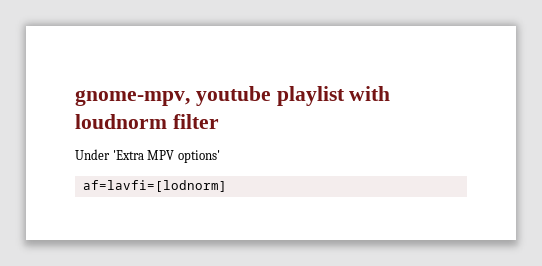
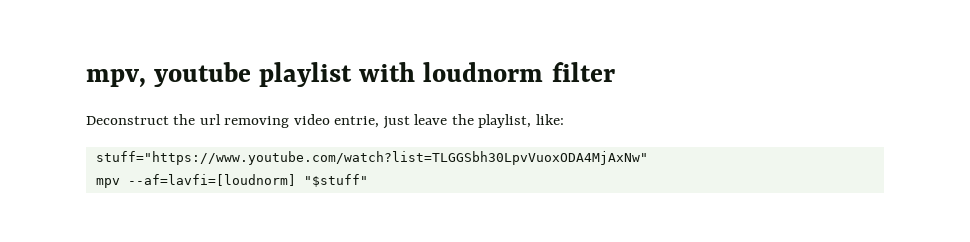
[75,90,190,106] gnome-mpv, -> [86,69,146,88] mpv,
[75,149,220,163] [82,180,227,192] Under 'Extra MPV options' // af=lavfi=[lodnorm] -> [86,114,564,129] [95,151,648,165] [95,174,368,188] Deconstruct the url removing video entrie, just leave the playlist, like: // stuff="https://www.youtube.com/watch?list=TLGGSbh30LpvVuoxODA4MjAxNw" // mpv --af=lavfi=[loudnorm] "$stuff"

